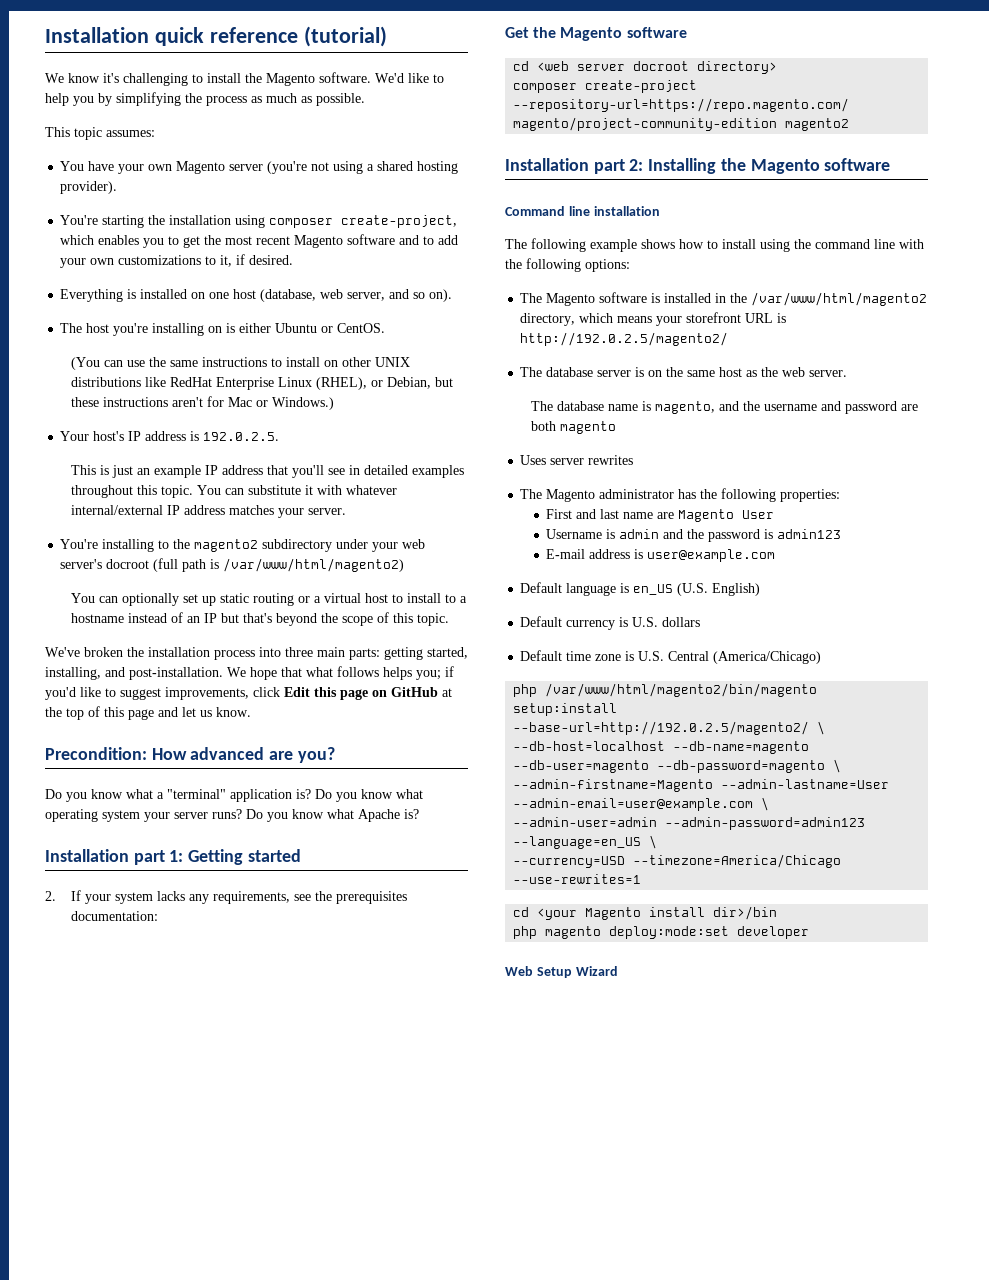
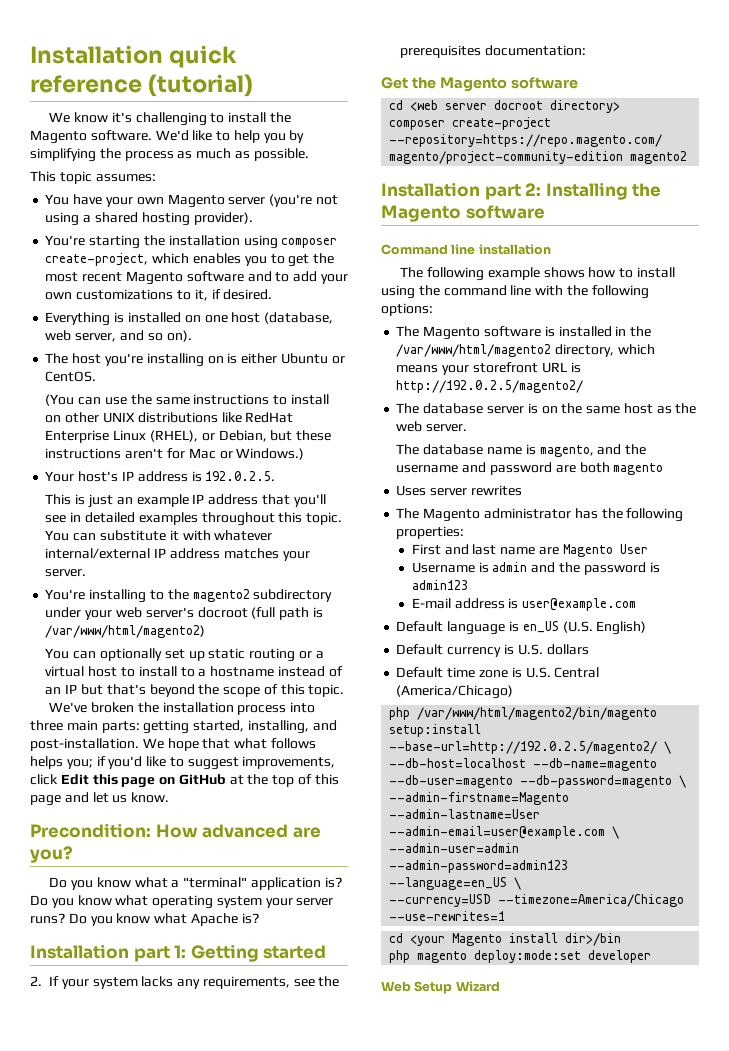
[513,98,850,112] --repository-url=https://repo.magento.com/ -> [389,134,663,147] --repository=https://repo.magento.com/

